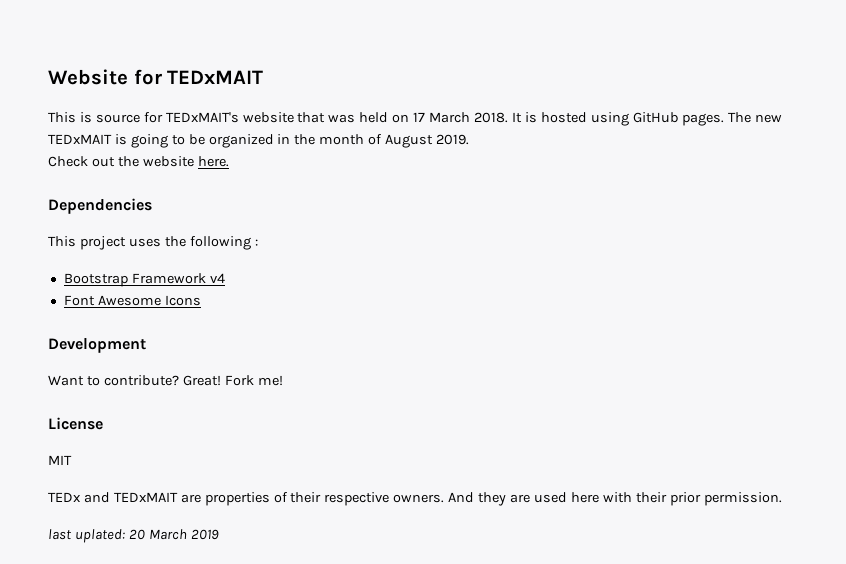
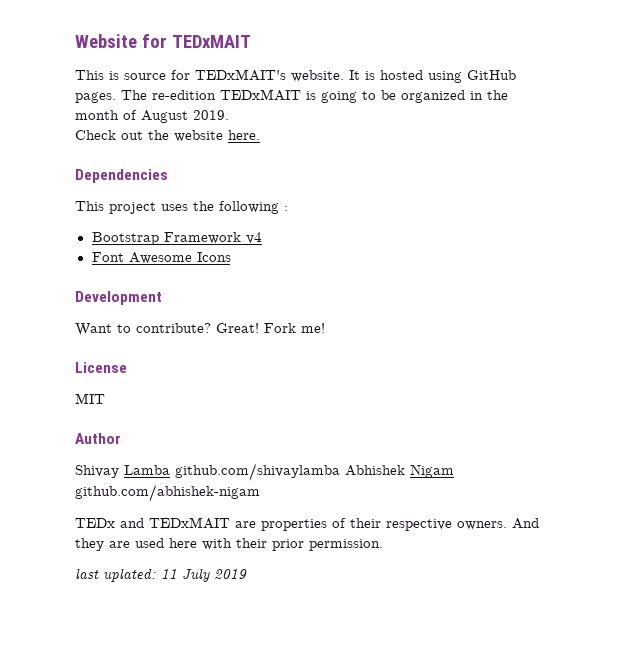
[242,112,508,123] website that was held on 17 March 2018. -> [291,70,344,82] website.
[755,114,783,123] new -> [152,90,216,100] re-edition
(72, 460) none -> [75,433,121,444] [75,463,454,481] [75,484,260,502] // Author // Shivay Lamba github.com/shivaylamba Abhishek Nigam github.com/abhishek-nigam
[128,529,187,540] 20 March -> [161,568,210,582] 11 July

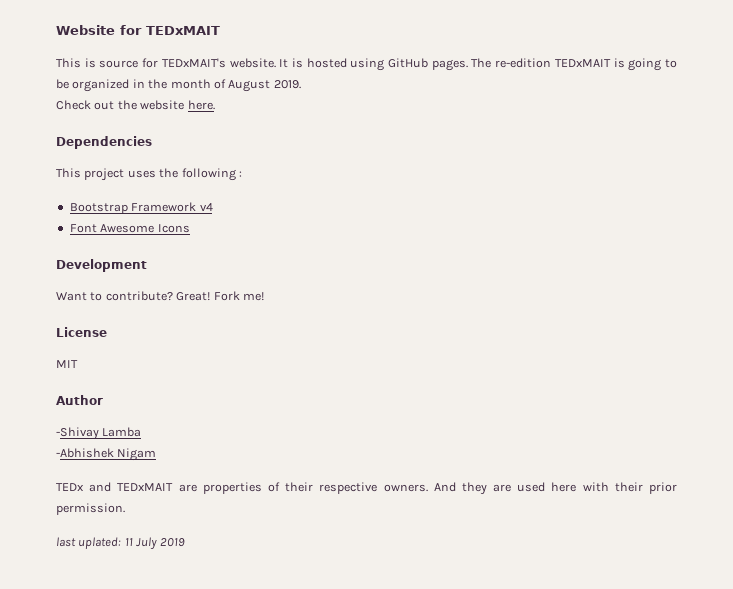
[75,465,119,478] Shivay -> [56,427,99,440] -Shivay
[175,463,405,481] github.com/shivaylamba Abhishek -> [56,448,114,458] // -Abhishek
[75,484,260,502] github.com/abhishek-nigam -> (157, 454) none

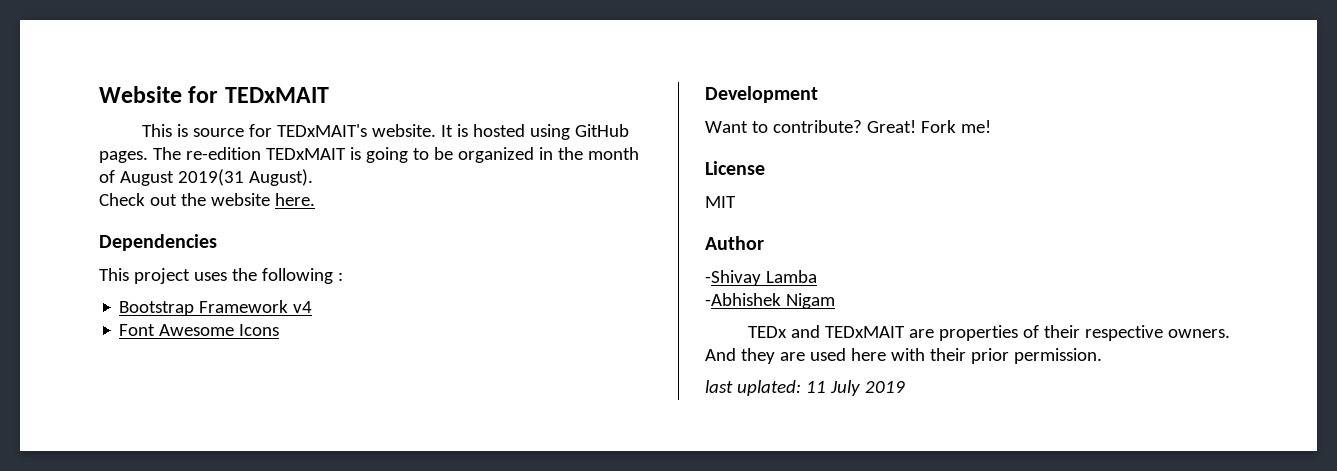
[273,80,301,89] 2019. -> [177,169,313,186] 2019(31 August).

